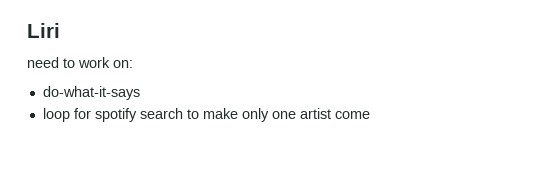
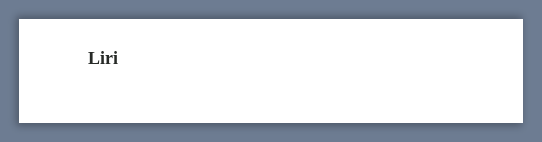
[27,57,133,68] [42,86,140,100] [42,108,370,122] // need to work on: // do-what-it-says // loop for spotify search to make only one artist come -> (118, 57) none

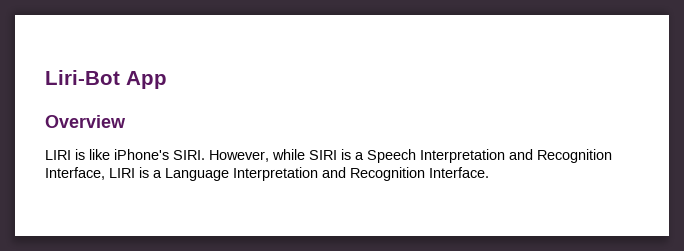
[88,51,118,64] Liri -> [45,70,167,89] [45,115,126,128] [45,149,612,163] [45,167,489,181] Liri-Bot App // Overview // LIRI is like iPhone's SIRI. However, while SIRI is a Speech Interpretation and Recognition Interface, LIRI is a Language Interpretation and Recognition Interface.

